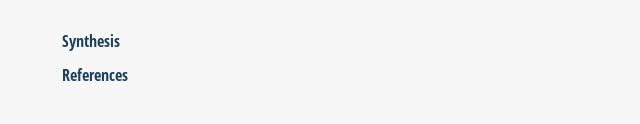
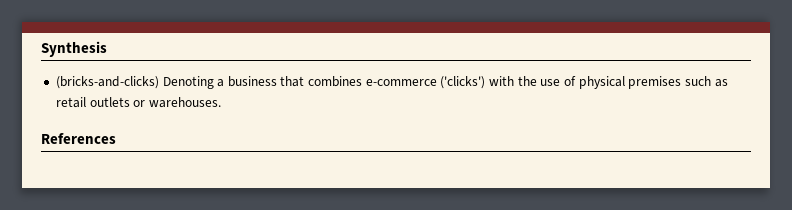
(120, 42) none -> [55,76,728,89] [55,97,221,108] // (bricks-and-clicks) Denoting a business that combines e-commerce ('clicks') with the use of physical premises such as retail outlets or warehouses.

